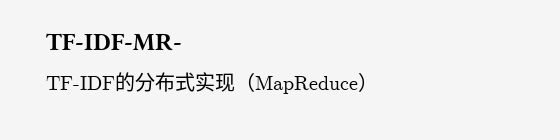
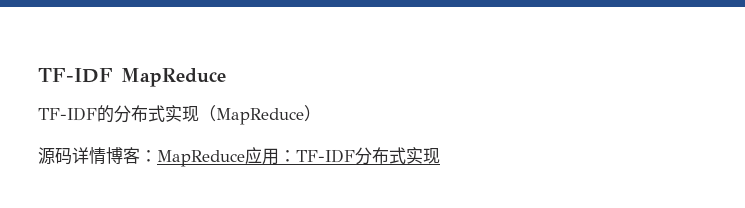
[46,33,182,51] TF-IDF-MR- -> [38,68,226,87] TF-IDF MapReduce
(378, 82) none -> [38,147,440,167] // 源码详情博客：MapReduce应用：TF-IDF分布式实现

